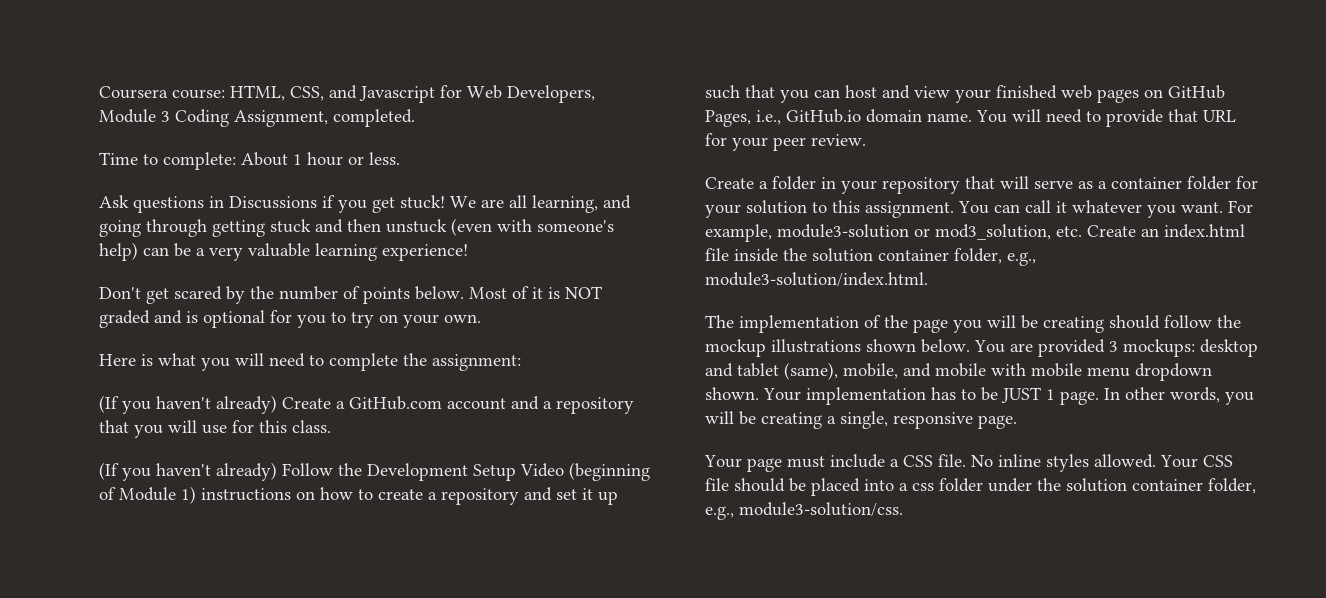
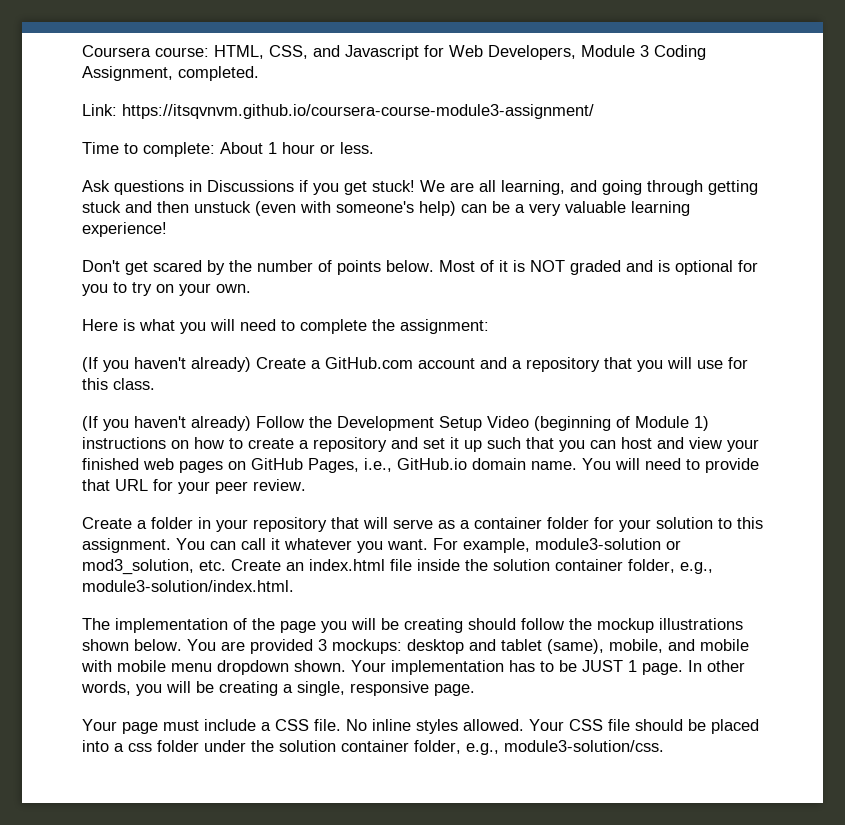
(415, 118) none -> [82,104,594,119] // Link: https://itsqvnvm.github.io/coursera-course-module3-assignment/

